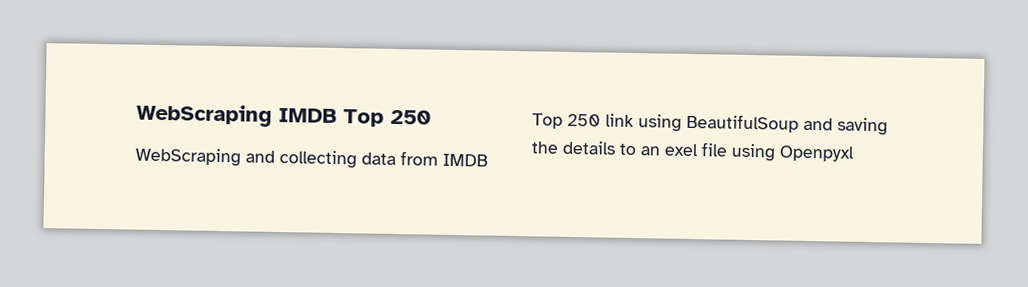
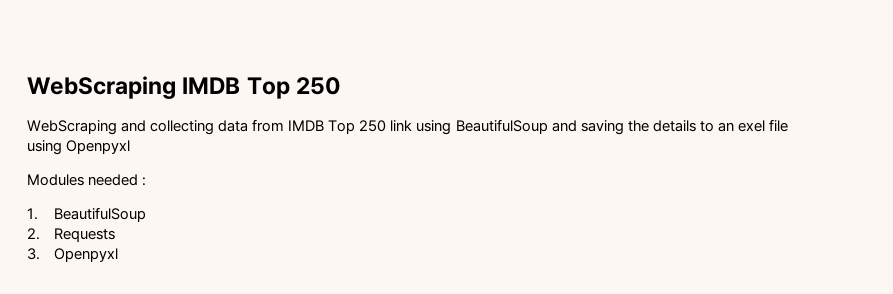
(854, 153) none -> [27,174,147,186] [27,207,146,222] [27,228,115,242] [27,248,118,262] // Modules needed : // 1. BeautifulSoup // 2. Requests // 3. Openpyxl

